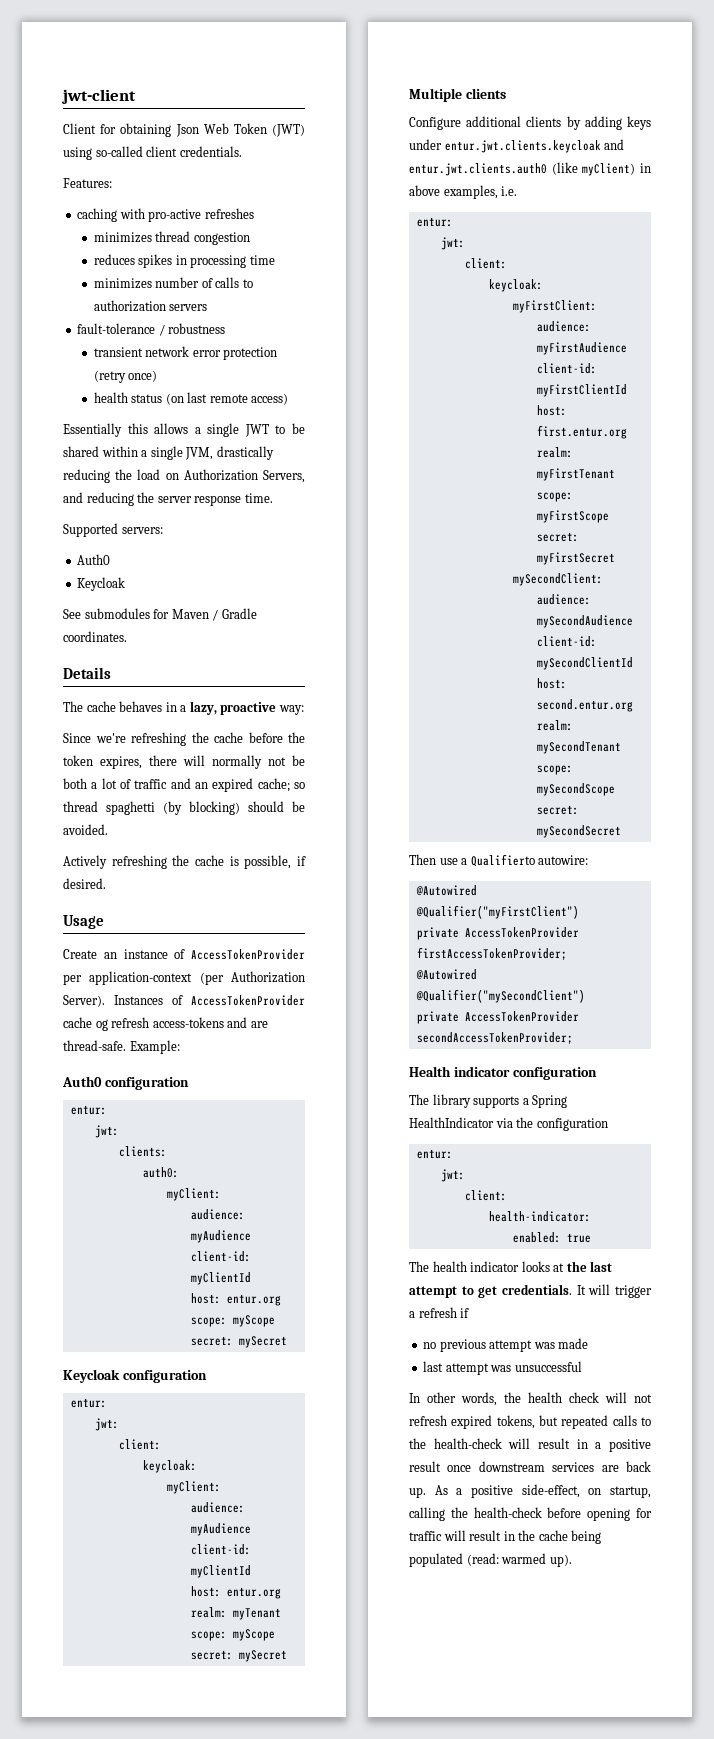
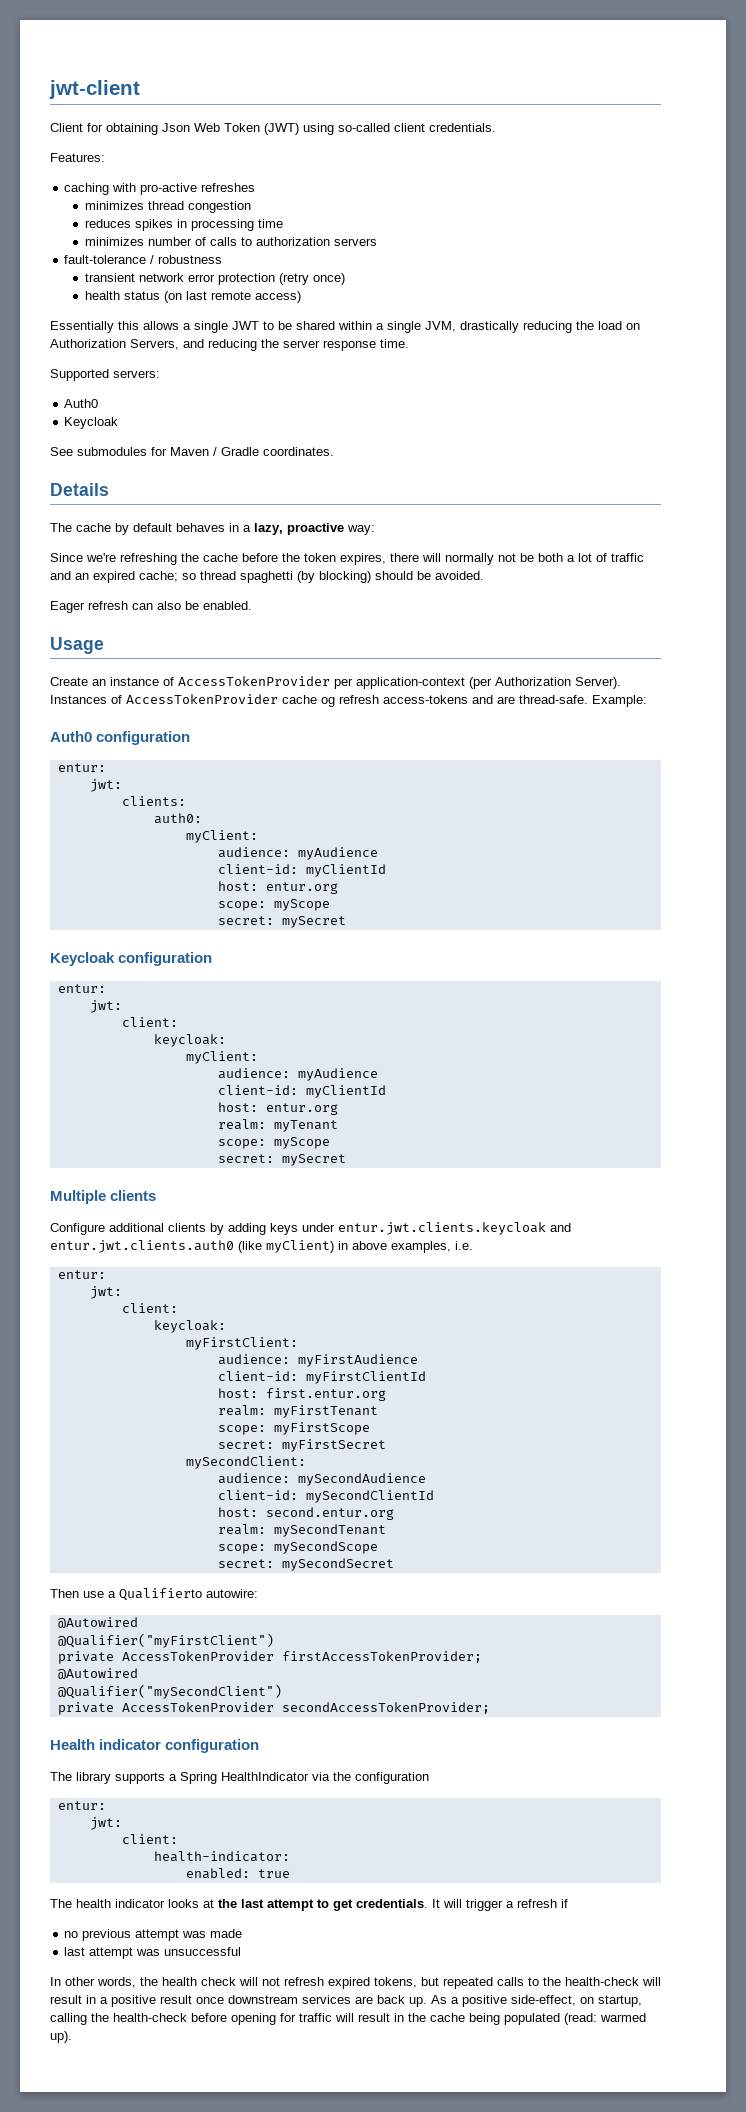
(116, 706) none -> [115,523,172,535] by default
[63,855,306,869] [63,878,106,889] Actively refreshing the cache is possible, if desired. -> [50,601,252,613] Eager refresh can also be enabled.

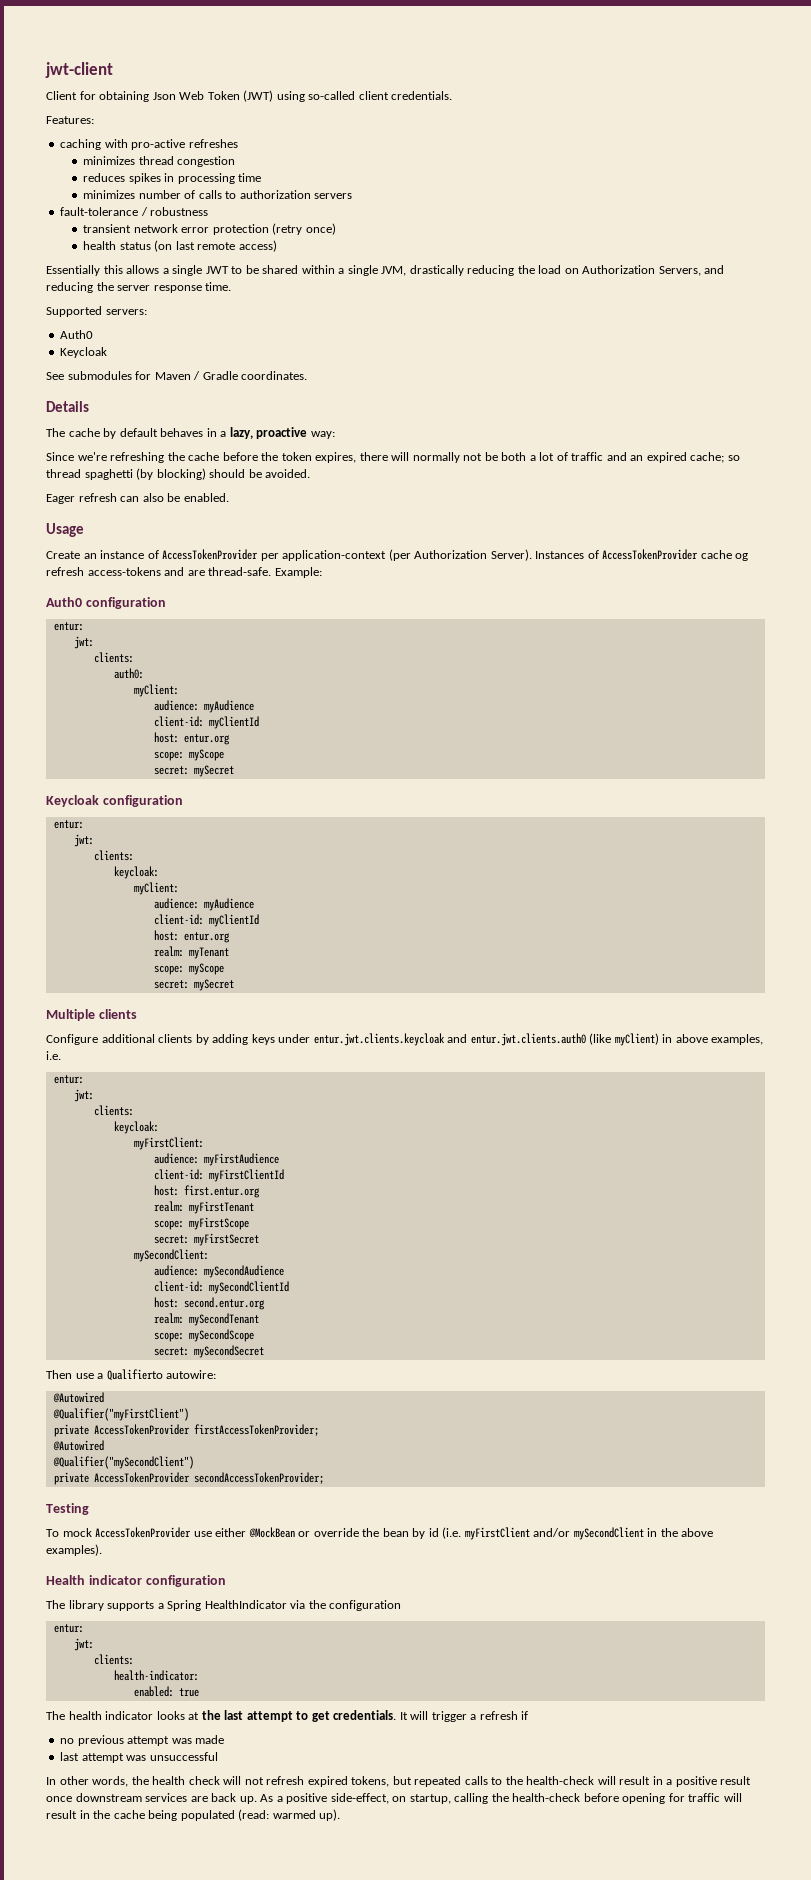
[121,1017,178,1027] client: -> [93,850,134,861] clients:
[121,1303,178,1313] client: -> [93,1105,134,1116] clients:
(490, 1708) none -> [46,1503,89,1515] [46,1527,714,1540] [46,1544,102,1556] // Testing // To mock AccessTokenProvider use either @MockBean or override the bean by id (i.e. myFirstClient and/or mySecondClient in the above examples).
[121,1834,178,1844] client: -> [93,1654,134,1665] clients:

